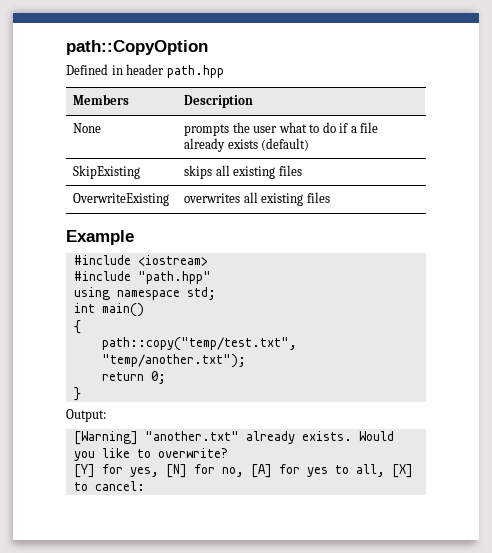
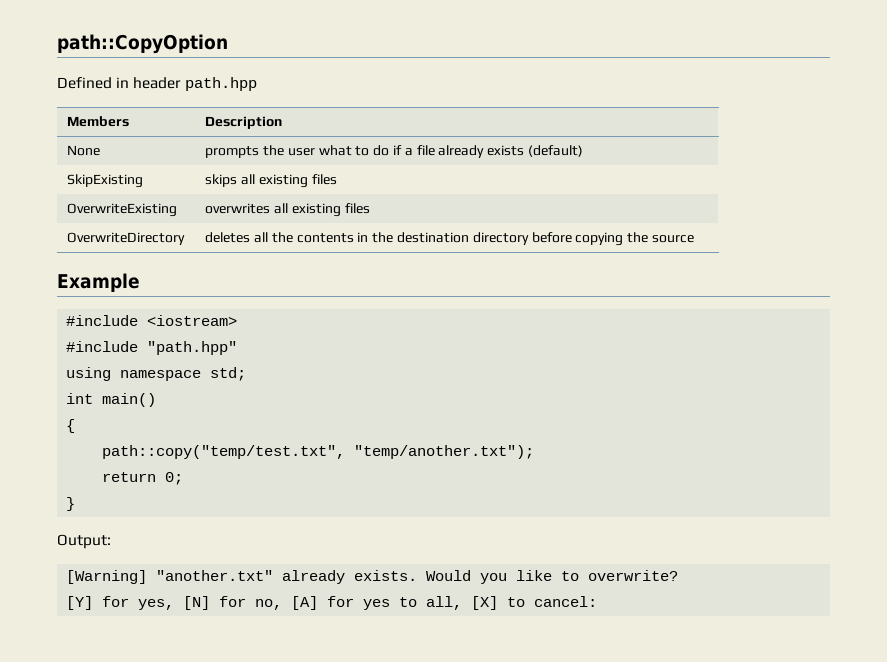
(330, 197) none -> [67,232,186,245] [205,232,694,246] // OverwriteDirectory | deletes all the contents in the destination directory before copying the source

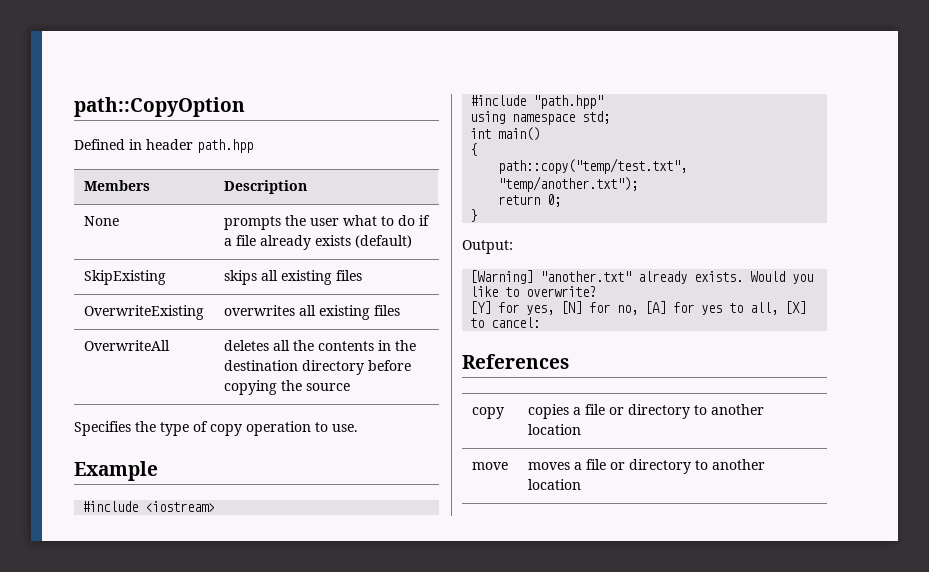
[67,232,186,245] OverwriteDirectory -> [83,340,170,351] OverwriteAll
(694, 239) none -> [74,421,358,436] // Specifies the type of copy operation to use.
(598, 601) none -> [462,354,569,369] [471,407,504,419] [527,404,764,419] [527,424,581,435] [471,462,508,470] [527,459,765,474] [527,479,581,490] // References // copy | copies a file or directory to another location // move | moves a file or directory to another location

